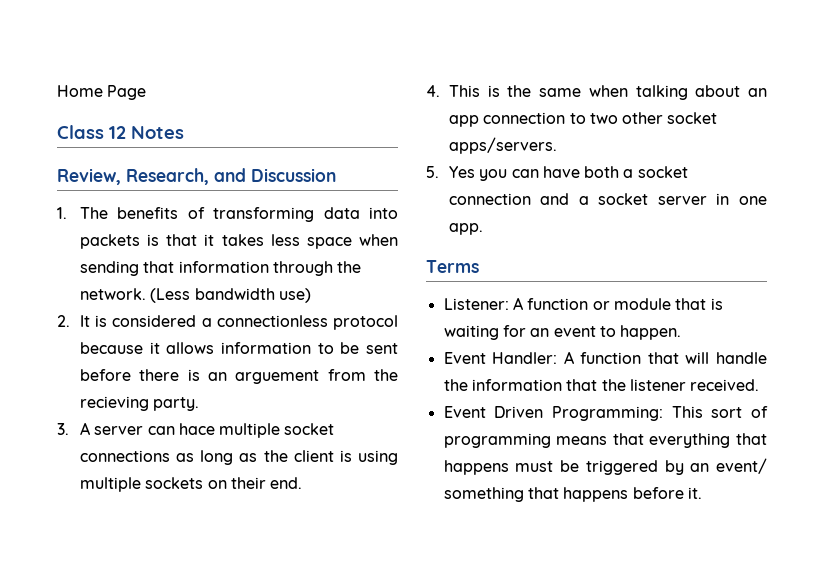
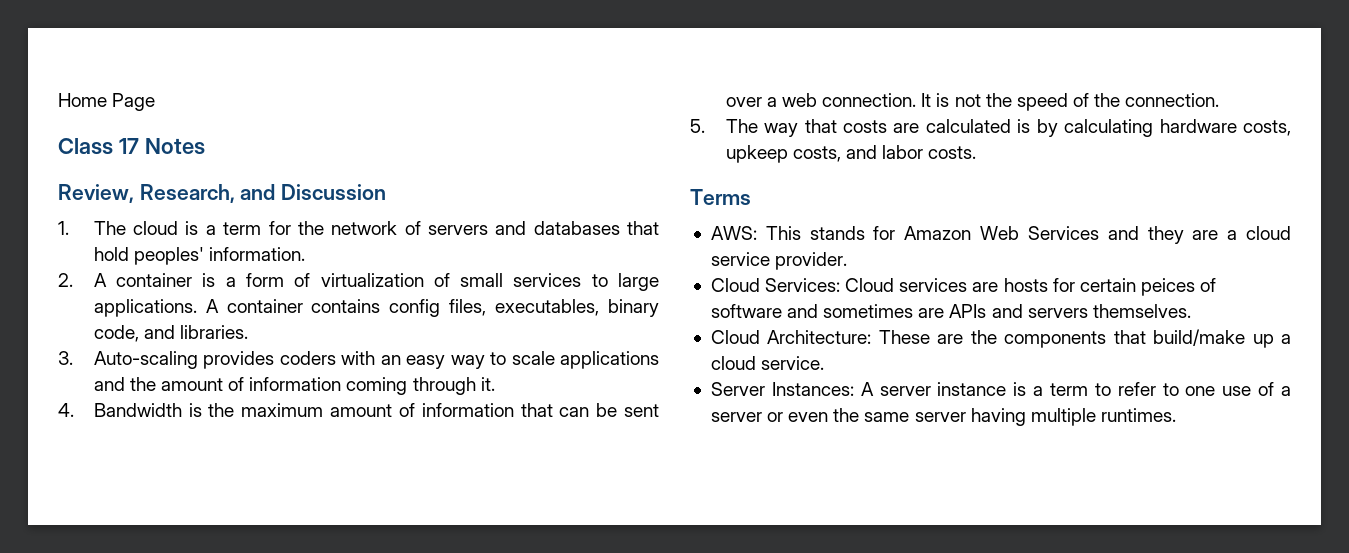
[109,126,126,139] 12 -> [118,138,139,154] 17
[117,207,398,222] [79,234,398,249] [79,261,362,276] [79,288,311,303] [57,315,398,330] [79,342,398,354] [79,369,398,384] [79,396,200,411] [57,422,335,438] [79,450,398,465] [79,477,303,492] [426,85,767,100] [448,112,718,127] [448,137,557,154] [426,166,688,181] [448,193,767,205] [448,223,483,235] [426,260,479,273] [443,297,723,310] [443,325,682,340] [443,351,767,364] [443,379,760,391] [443,406,768,421] [443,433,767,448] [443,458,767,475] [443,487,702,502] benefits of transforming data into packets is that it takes less space when sending that information through the network. (Less bandwidth use) // 2. It is considered a connectionless protocol because it allows information to be sent before there is an arguement from the recieving party. // 3. A server can hace multiple socket connections as long as the client is using multiple sockets on their end. // 4. This is the same when talking about an app connection to two other socket apps/servers. // 5. Yes you can have both a socket connection and a socket server in one app. // Terms // Listener: A function or module that is waiting for an event to happen. // Event Handler: A function that will handle the information that the listener received. // Event Driven Programming: This sort of programming means that everything that happens must be triggered by an event/ something that happens before it. -> [133,221,659,235] [93,247,306,265] [58,273,660,291] [93,299,660,317] [93,325,249,342] [58,351,660,369] [93,377,495,395] [58,403,659,417] [725,93,1220,111] [690,119,1291,137] [725,145,977,163] [690,189,751,205] [710,226,1291,244] [710,252,848,270] [710,278,1217,296] [710,304,1191,318] [710,329,1291,348] [710,356,825,370] [710,382,1291,396] [710,408,1176,426] cloud is a term for the network of servers and databases that hold peoples' information. // 2. A container is a form of virtualization of small services to large applications. A container contains config files, executables, binary code, and libraries. // 3. Auto-scaling provides coders with an easy way to scale applications and the amount of information coming through it. // 4. Bandwidth is the maximum amount of information that can be sent over a web connection. It is not the speed of the connection. // 5. The way that costs are calculated is by calculating hardware costs, upkeep costs, and labor costs. // Terms // AWS: This stands for Amazon Web Services and they are a cloud service provider. // Cloud Services: Cloud services are hosts for certain peices of software and sometimes are APIs and servers themselves. // Cloud Architecture: These are the components that build/make up a cloud service. // Server Instances: A server instance is a term to refer to one use of a server or even the same server having multiple runtimes.

